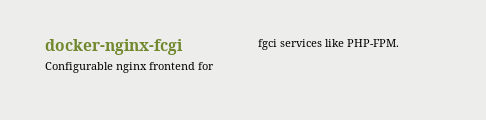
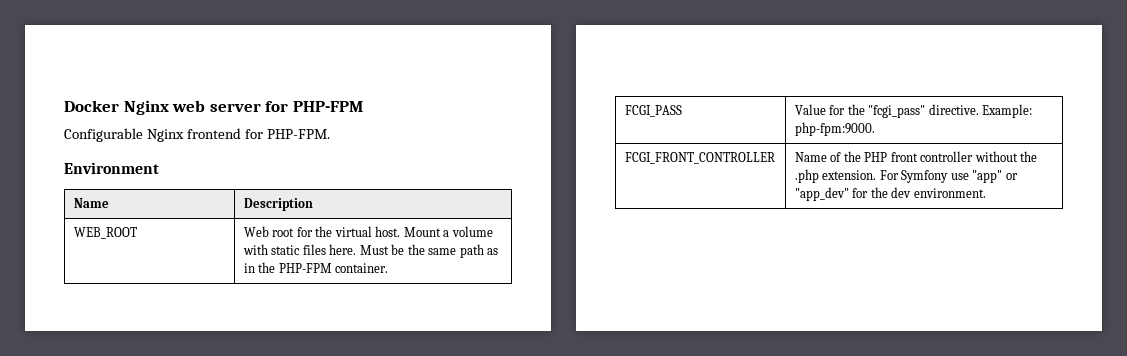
[45,39,183,55] docker-nginx-fcgi -> [64,100,363,115] Docker Nginx web server for PHP-FPM
[116,62,147,73] nginx -> [146,129,184,142] Nginx
[258,39,399,50] fgci services like PHP-FPM. -> [266,129,330,139] [64,162,159,174] [73,198,109,208] [243,198,313,211] [73,227,137,239] [243,226,493,237] [242,244,499,258] [243,262,389,273] [624,105,682,117] [794,104,1033,118] [794,122,875,136] [624,152,775,164] [794,151,1038,162] [794,169,1018,183] [794,187,986,201] PHP-FPM. // Environment // Name | Description // WEB_ROOT | Web root for the virtual host. Mount a volume with static files here. Must be the same path as in the PHP-FPM container. // FCGI_PASS | Value for the "fcgi_pass" directive. Example: php-fpm:9000. // FCGI_FRONT_CONTROLLER | Name of the PHP front controller without the .php extension. For Symfony use "app" or "app_dev" for the dev environment.

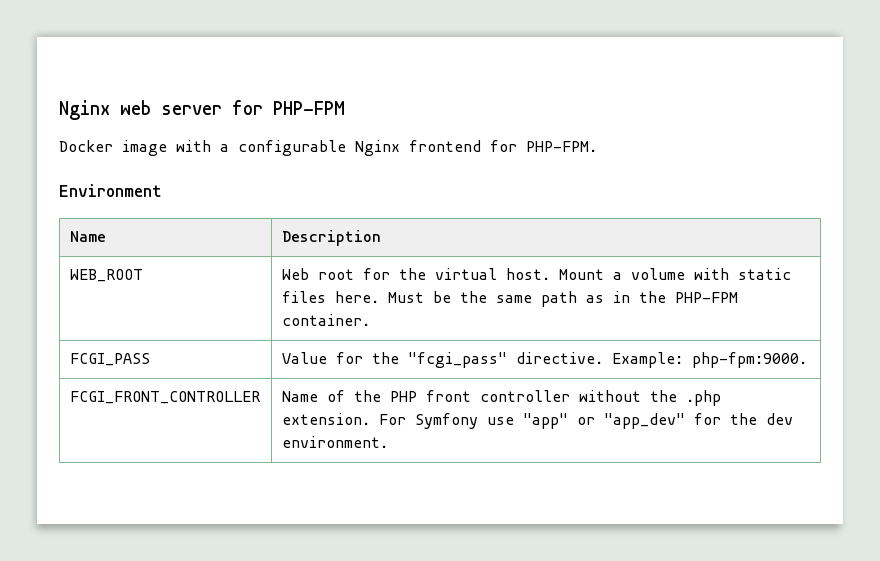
[64,100,119,112] Docker -> (59, 110) none
[64,128,143,142] Configurable -> [59,140,346,156] Docker image with a configurable

